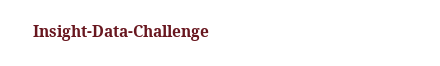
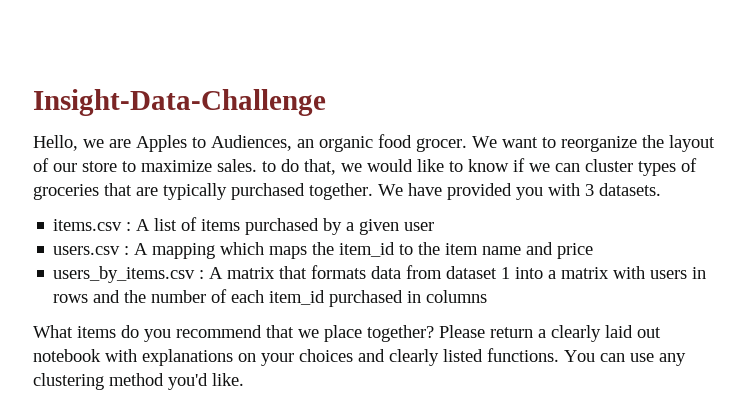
(209, 33) none -> [33,134,715,152] [33,158,697,176] [33,183,661,200] [53,217,435,235] [53,242,594,259] [53,265,707,283] [53,289,488,307] [33,325,661,342] [33,348,686,366] [33,373,244,390] // Hello, we are Apples to Audiences, an organic food grocer. We want to reorganize the layout of our store to maximize sales. to do that, we would like to know if we can cluster types of groceries that are typically purchased together. We have provided you with 3 datasets. // items.csv : A list of items purchased by a given user // users.csv : A mapping which maps the item_id to the item name and price // users_by_items.csv : A matrix that formats data from dataset 1 into a matrix with users in rows and the number of each item_id purchased in columns // What items do you recommend that we place together? Please return a clearly laid out notebook with explanations on your choices and clearly listed functions. You can use any clustering method you'd like.

